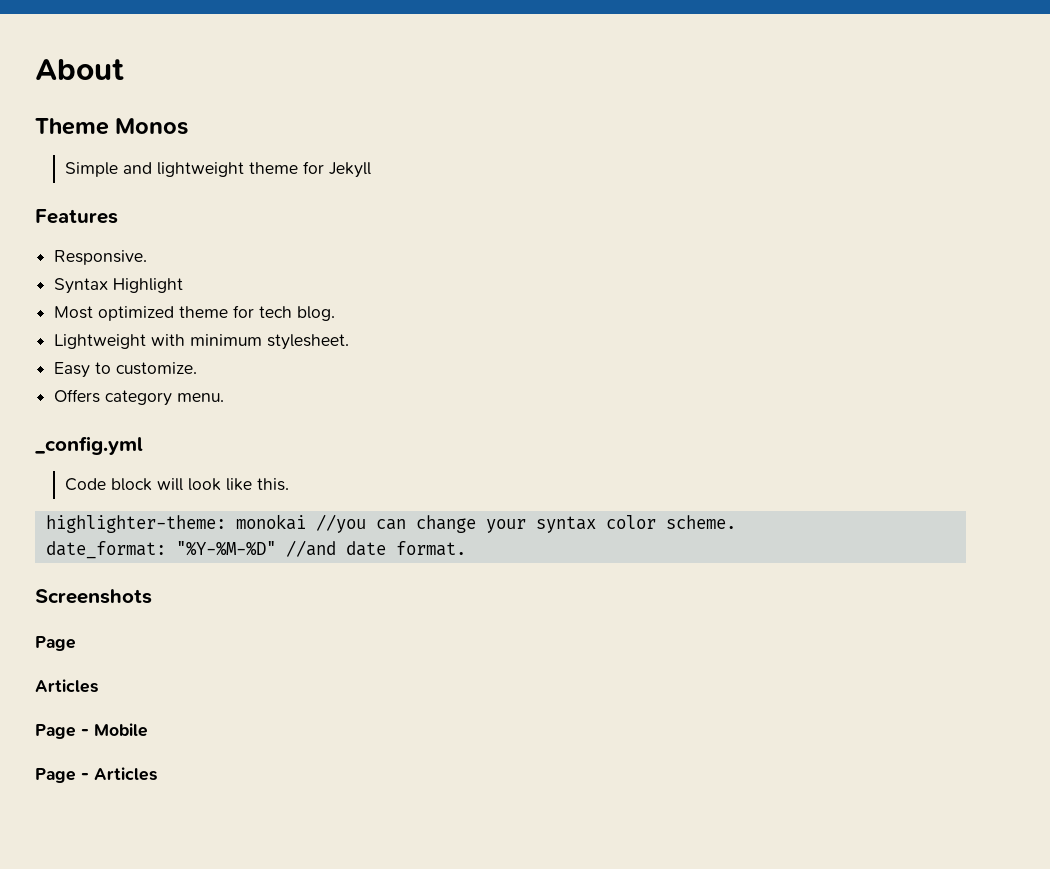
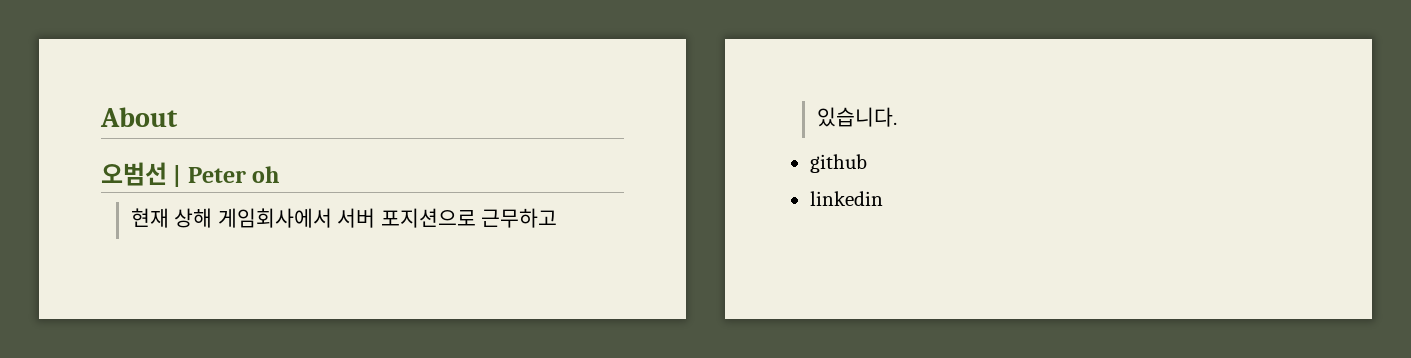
[35,118,189,135] [64,161,371,178] [35,209,118,224] [54,250,148,265] [54,278,184,294] [54,305,336,321] [54,334,350,350] [54,362,198,378] [54,389,225,406] [35,436,143,455] [64,478,289,491] [45,514,736,533] [45,540,466,559] [35,589,152,604] [35,636,76,651] [35,679,98,693] [35,723,148,739] [35,767,157,783] Theme Monos // Simple and lightweight theme for Jekyll // Features // Responsive. // Syntax Highlight // Most optimized theme for tech blog. // Lightweight with minimum stylesheet. // Easy to customize. // Offers category menu. // _config.yml // Code block will look like this. // highlighter-theme: monokai //you can change your syntax color scheme. // date_format: "%Y-%M-%D" //and date format. // Screenshots // Page // Articles // Page - Mobile // Page - Articles -> [101,162,280,187] [130,208,558,228] [816,107,897,127] [809,154,867,173] [809,191,883,206] 오범선 | Peter oh // 현재 상해 게임회사에서 서버 포지션으로 근무하고 있습니다. // github // linkedin

